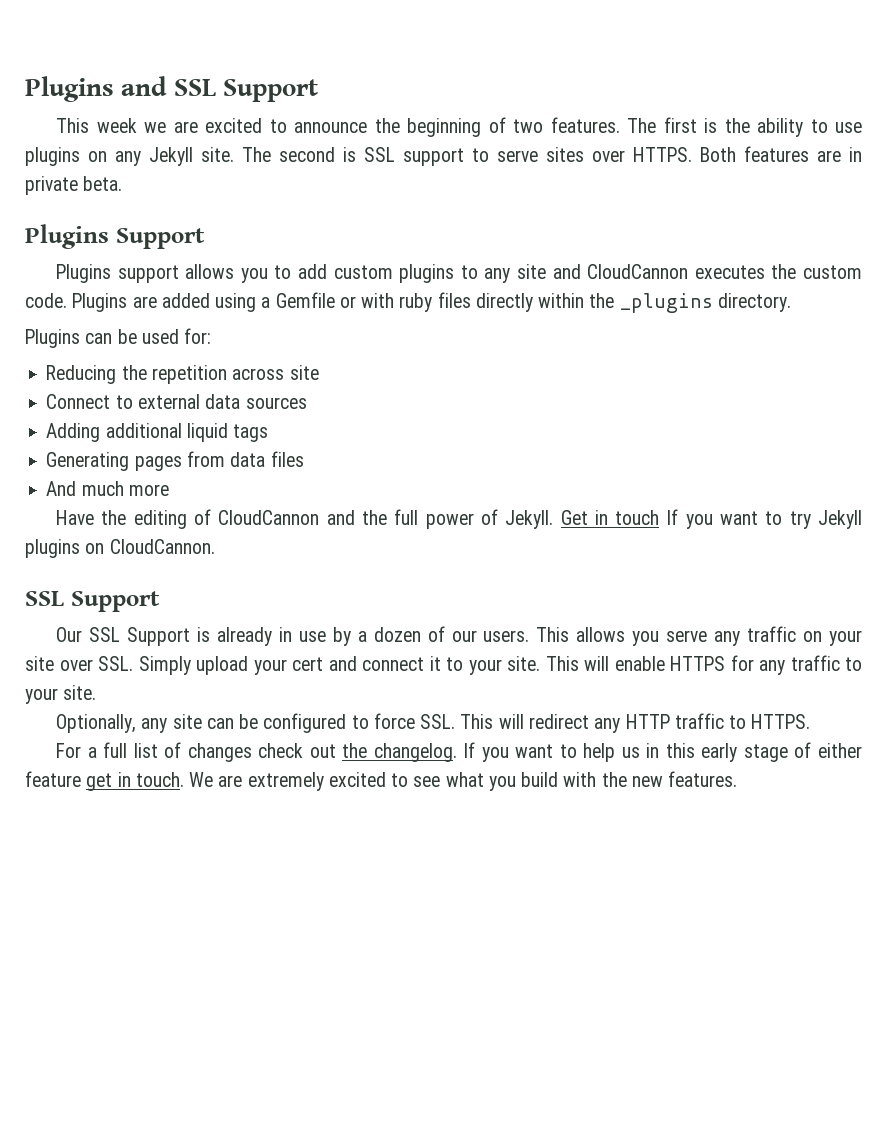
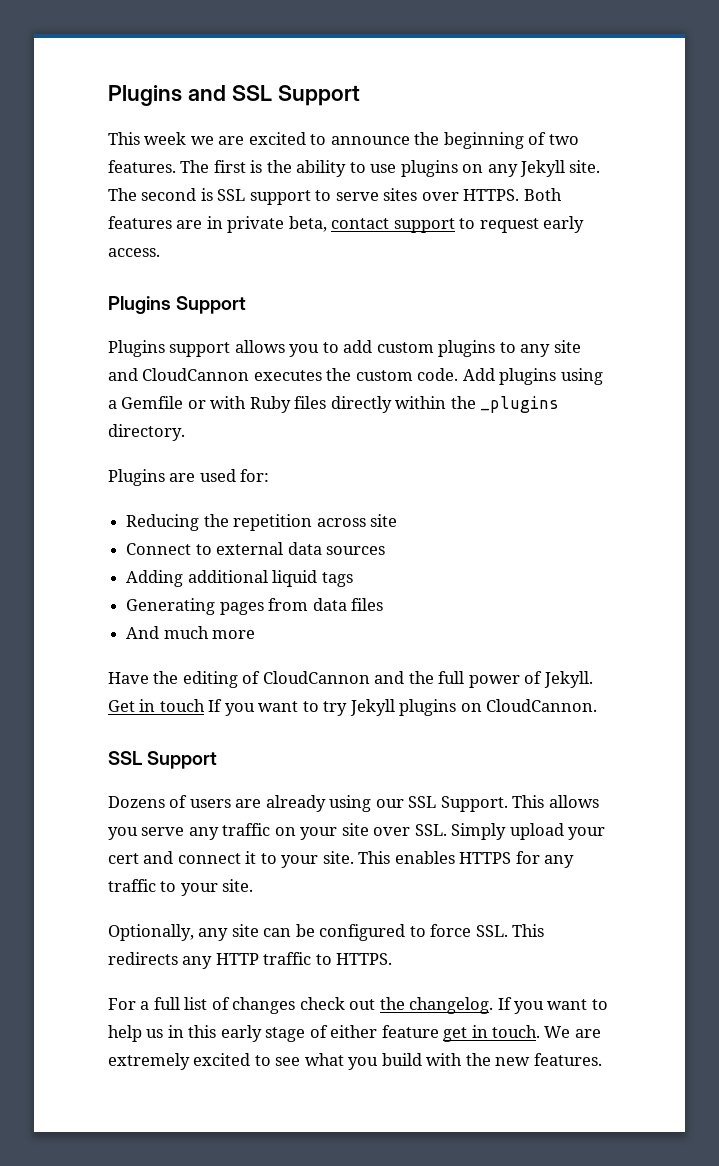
[83,176,123,191] beta. -> [288,216,585,233] [108,248,160,257] beta, contact support to request early access.
[72,293,210,312] Plugins are added -> [462,368,557,385] Add plugins
[399,293,433,312] ruby -> [249,396,291,413] Ruby
[85,329,137,344] can be -> [169,473,196,482] are
[56,626,530,646] Our SSL Support is already in use by a dozen of our users. -> [108,795,508,812] Dozens of users are already using our SSL Support.
[584,656,665,671] will enable -> [394,851,455,864] enables
[498,714,590,729] will redirect -> [108,952,178,965] redirects

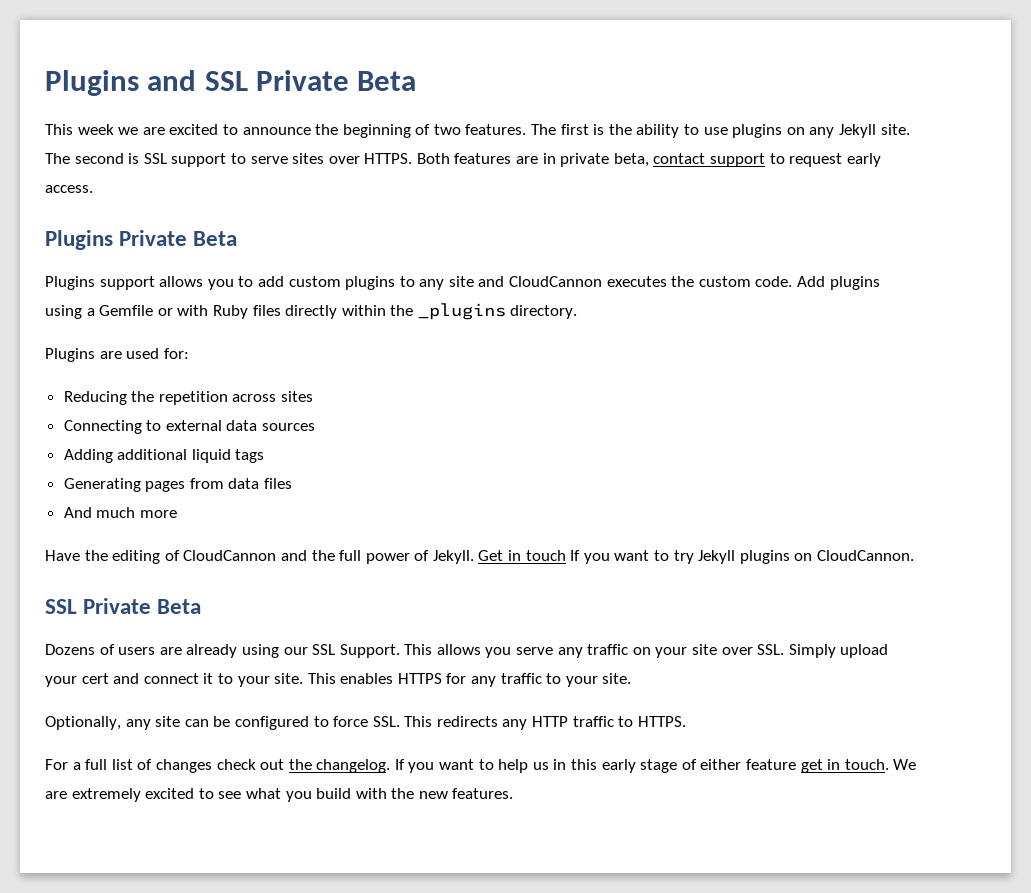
[277,85,360,106] Support -> [256,70,417,91] Private Beta
[176,296,247,314] Support -> [119,230,238,246] Private Beta
[369,514,397,527] [126,543,192,555] site // Connect -> [281,391,314,402] [63,420,142,434] sites // Connecting
[147,751,218,769] Support -> [83,598,202,614] Private Beta

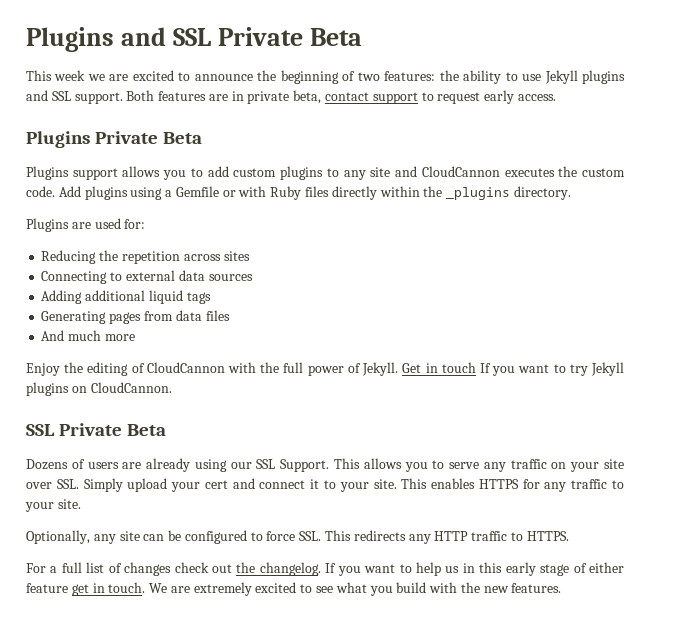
[465,124,910,138] [45,153,413,167] features. The first is the ability to use plugins on any Jekyll site. The second is SSL support to serve sites over HTTPS. -> [384,70,626,84] [26,90,123,104] features: the ability to use Jekyll plugins and SSL support.
[45,550,80,561] Have -> [26,363,60,376] Enjoy
[280,550,307,561] and -> [228,362,257,373] with
(512, 652) none -> [432,460,445,469] to

